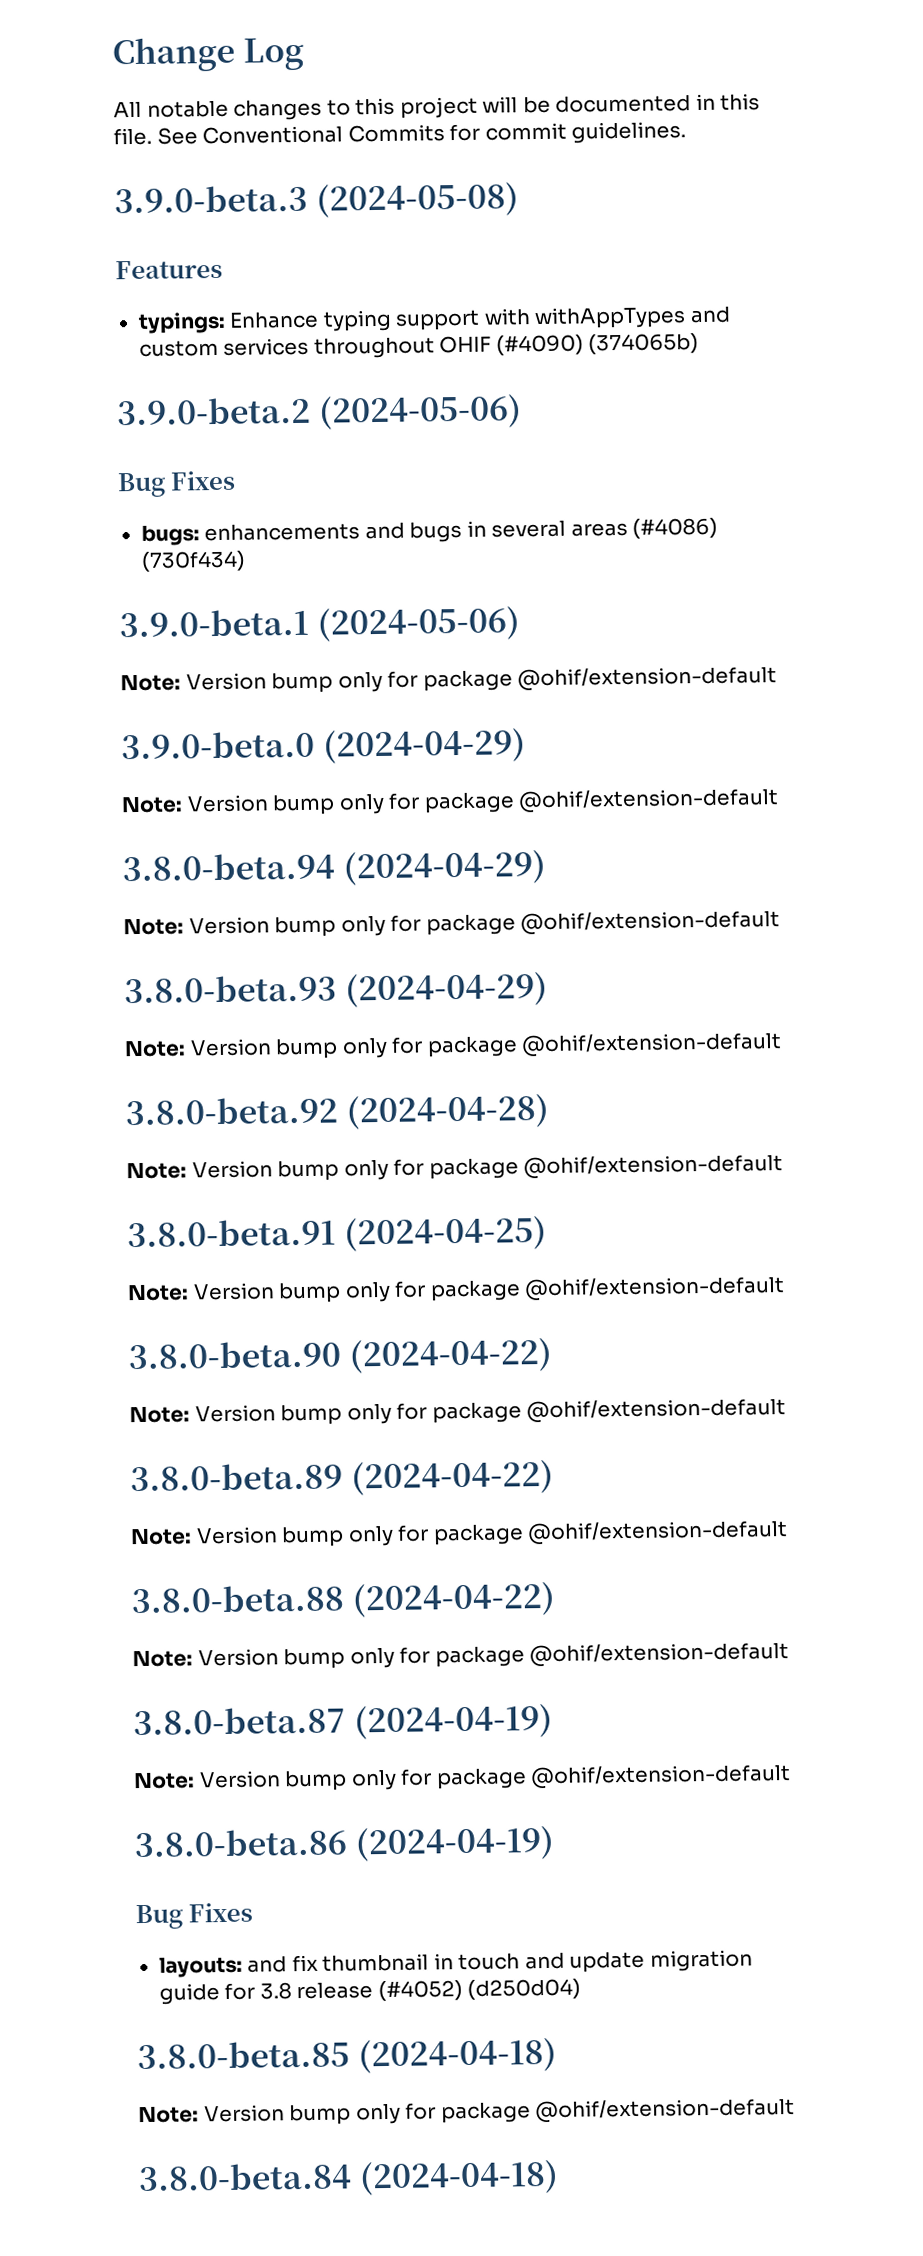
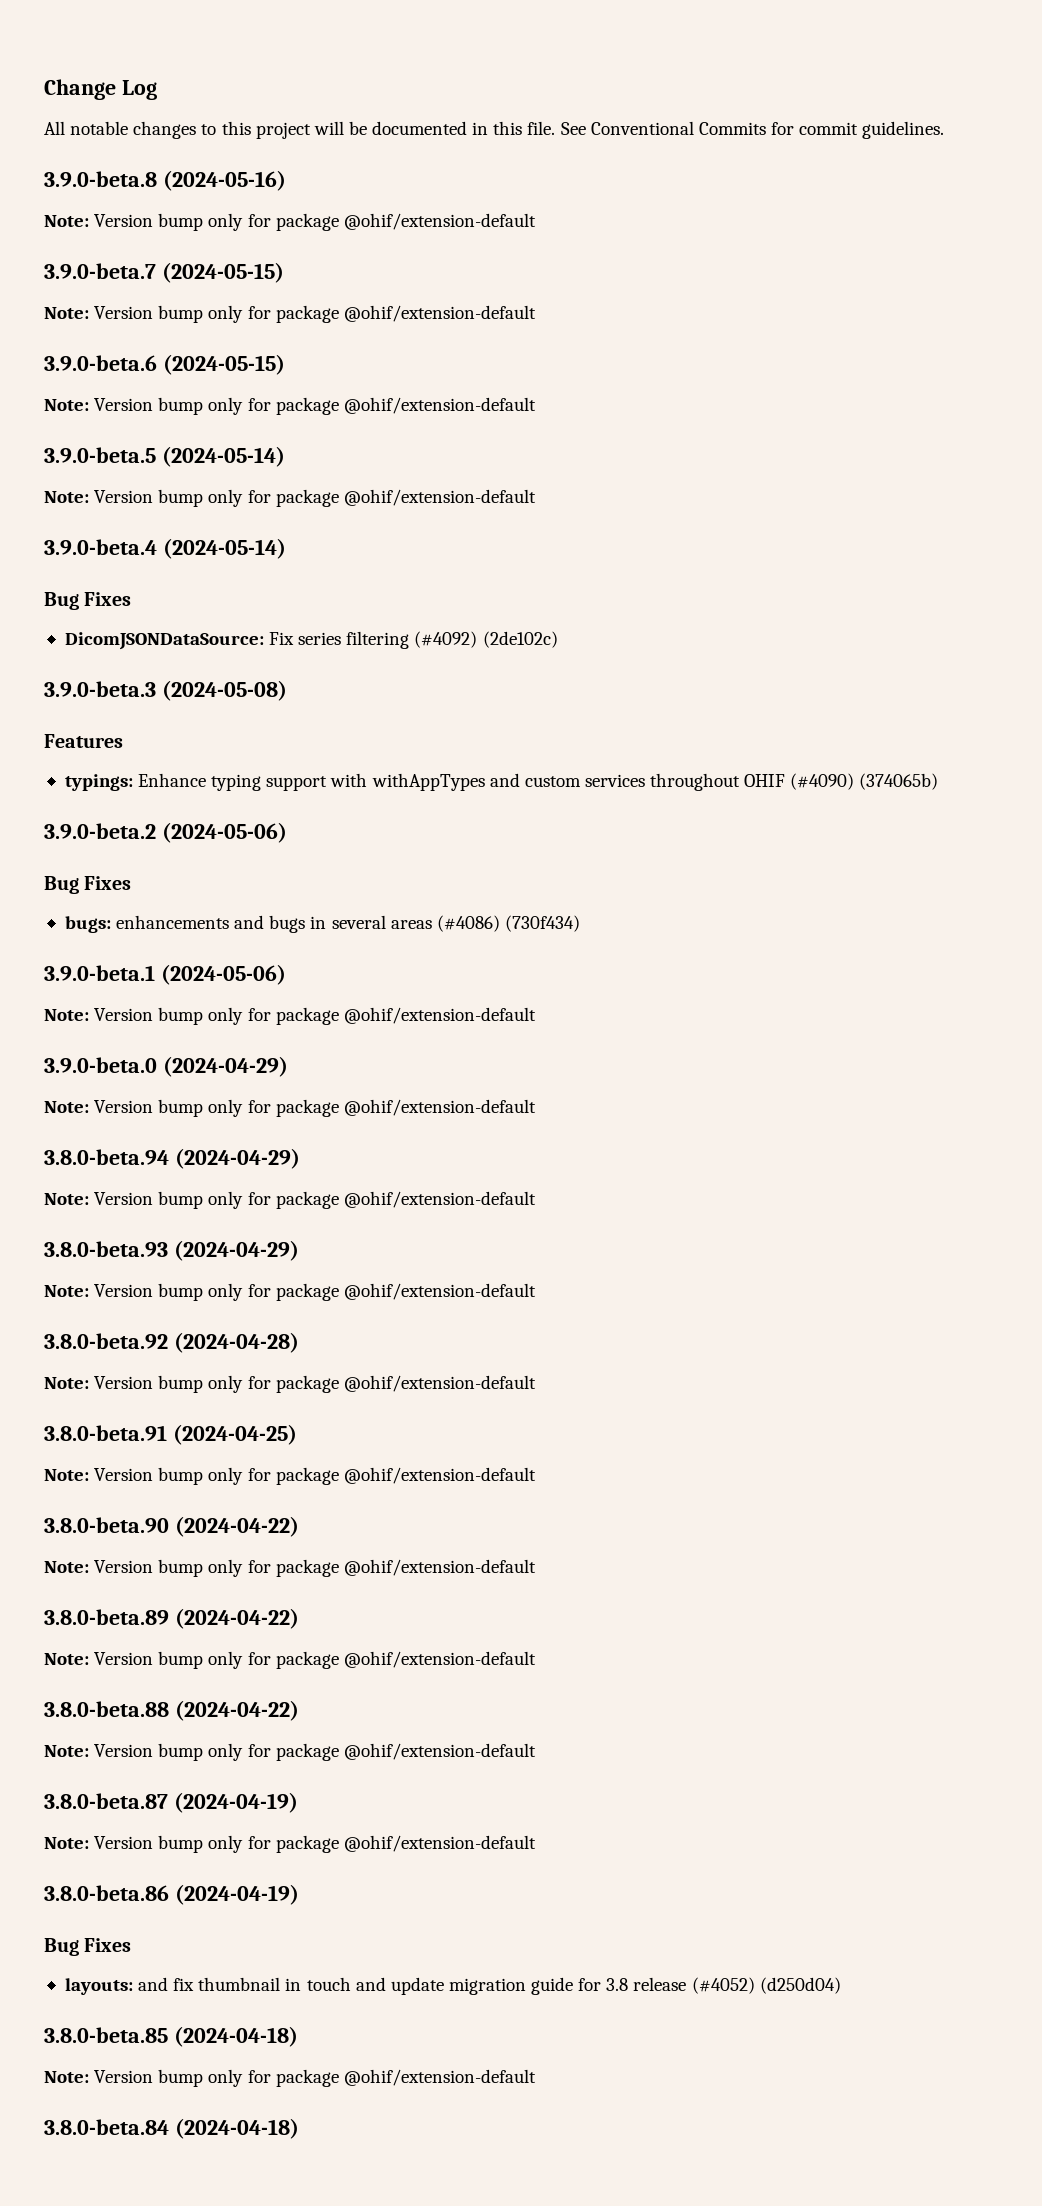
(687, 132) none -> [44,170,286,191] [44,213,536,231] [44,262,284,283] [44,305,536,323] [44,354,285,375] [44,397,536,415] [44,446,285,467] [44,489,536,507] [44,538,286,559] [44,592,132,610] [64,631,558,650] // 3.9.0-beta.8 (2024-05-16) // Note: Version bump only for package @ohif/extension-default // 3.9.0-beta.7 (2024-05-15) // Note: Version bump only for package @ohif/extension-default // 3.9.0-beta.6 (2024-05-15) // Note: Version bump only for package @ohif/extension-default // 3.9.0-beta.5 (2024-05-14) // Note: Version bump only for package @ohif/extension-default // 3.9.0-beta.4 (2024-05-14) // Bug Fixes // DicomJSONDataSource: Fix series filtering (#4092) (2de102c)

